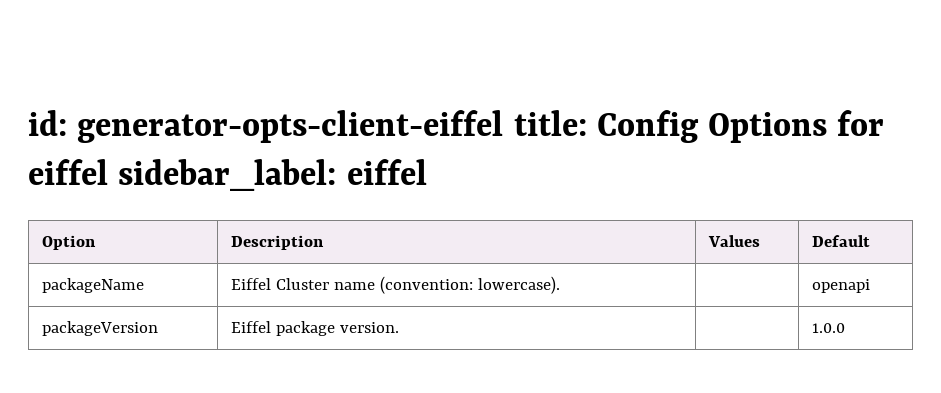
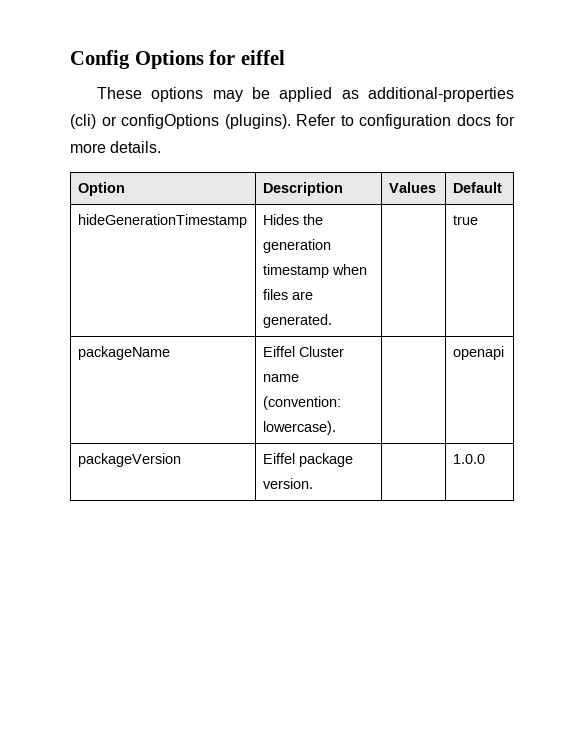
[28,110,587,143] id: generator-opts-client-eiffel title: -> (70, 59) none
[118,159,427,191] [41,235,96,250] [230,235,324,250] [707,235,760,247] [811,235,870,247] sidebar_label: eiffel // Option | Description | Values | Default -> [96,87,514,102] [70,114,515,129] [70,141,162,153] [77,182,125,196] [262,182,343,196] [388,182,436,193] [452,182,502,193] [77,214,247,228] [262,214,323,225] [262,239,331,253] [262,264,367,278] [262,289,313,300] [262,314,332,328] [452,215,478,225] // These options may be applied as additional-properties (cli) or configOptions (plugins). Refer to configuration docs for more details. // Option | Description | Values | Default // hideGenerationTimestamp | Hides the generation timestamp when files are generated. | | true

